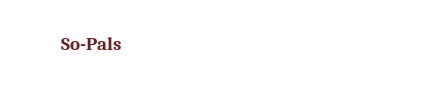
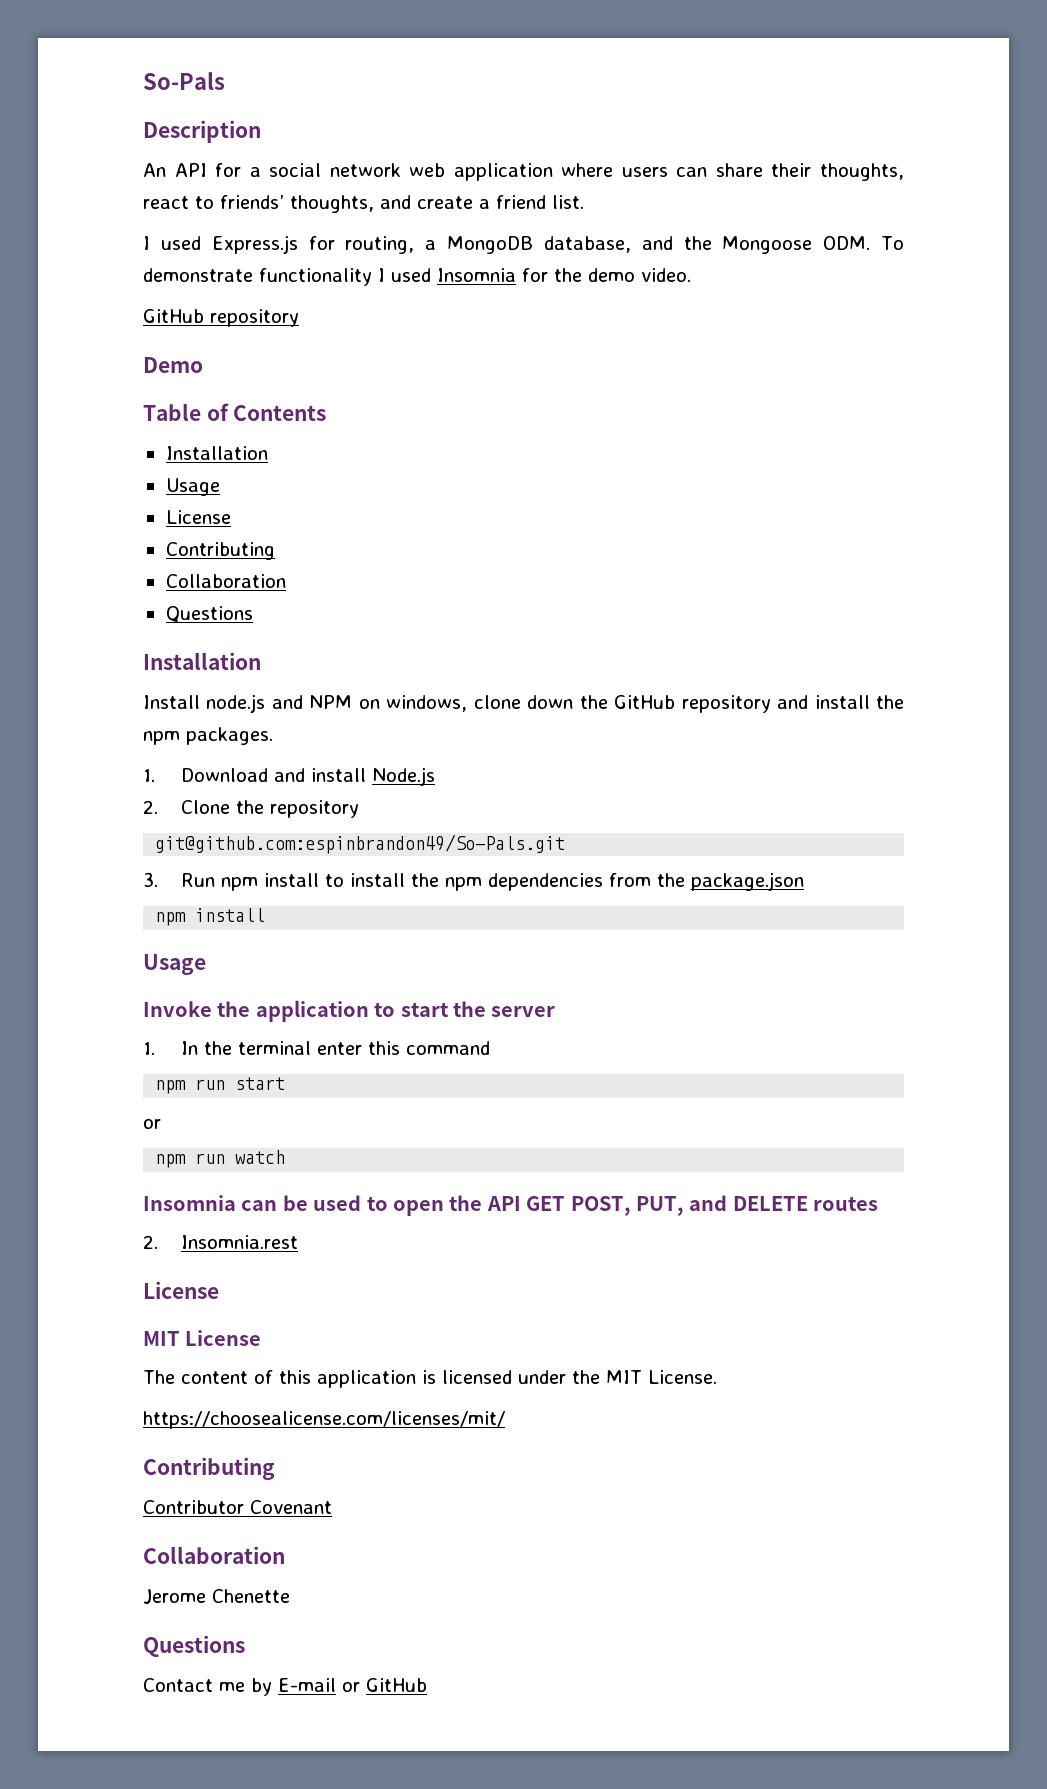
(121, 43) none -> [143,120,261,143] [143,163,904,181] [143,195,584,213] [143,235,905,254] [143,268,691,286] [143,309,299,327] [143,357,203,373] [143,403,327,421] [165,446,268,460] [165,478,220,496] [165,510,231,524] [165,542,275,560] [165,574,286,588] [165,606,253,622] [143,652,261,670] [143,694,904,713] [143,727,273,745] [143,767,436,786] [143,800,360,818] [155,834,566,854] [143,872,805,891] [155,908,266,926] [143,954,206,975] [143,1000,556,1022] [143,1041,491,1055] [155,1077,286,1094] [143,1119,161,1129] [155,1150,286,1168] [143,1195,879,1216] [143,1235,299,1249] [143,1281,219,1299] [143,1330,262,1346] [143,1370,717,1388] [143,1411,505,1429] [143,1457,275,1480] [143,1500,332,1514] [143,1546,285,1564] [143,1589,290,1604] [143,1635,245,1657] [143,1678,427,1696] // Description // An API for a social network web application where users can share their thoughts, react to friends’ thoughts, and create a friend list. // I used Express.js for routing, a MongoDB database, and the Mongoose ODM. To demonstrate functionality I used Insomnia for the demo video. // GitHub repository // Demo // Table of Contents // Installation // Usage // License // Contributing // Collaboration // Questions // Installation // Install node.js and NPM on windows, clone down the GitHub repository and install the npm packages. // 1. Download and install Node.js // 2. Clone the repository // git@github.com:espinbrandon49/So-Pals.git // 3. Run npm install to install the npm dependencies from the package.json // npm install // Usage // Invoke the application to start the server // 1. In the terminal enter this command // npm run start // or // npm run watch // Insomnia can be used to open the API GET POST, PUT, and DELETE routes // 2. Insomnia.rest // License // MIT License // The content of this application is licensed under the MIT License. // https://choosealicense.com/licenses/mit/ // Contributing // Contributor Covenant // Collaboration // Jerome Chenette // Questions // Contact me by E-mail or GitHub

